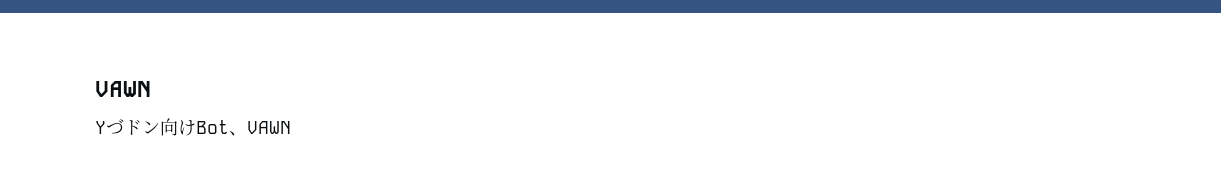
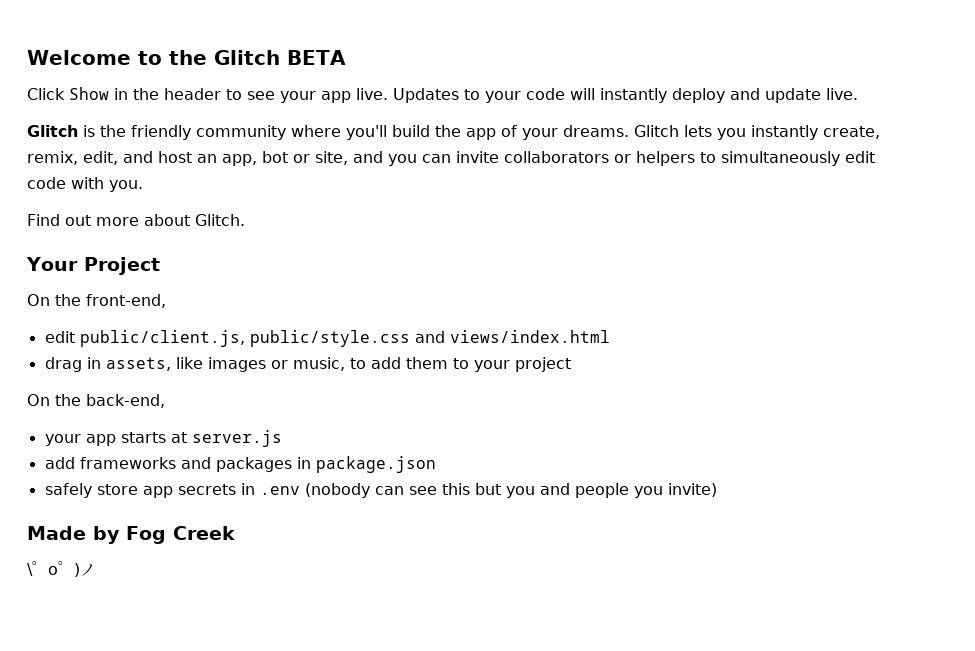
[95,81,151,97] [95,118,291,136] VAWN // Yづドン向けBot、VAWN -> [27,50,346,65] [27,87,858,103] [27,125,880,140] [27,151,875,166] [27,177,143,192] [27,214,245,226] [26,257,160,275] [27,294,166,308] [44,330,610,347] [44,357,571,372] [27,394,165,408] [44,430,282,447] [44,456,436,473] [44,483,717,498] [27,526,235,544] [27,561,96,577] Welcome to the Glitch BETA // Click Show in the header to see your app live. Updates to your code will instantly deploy and update live. // Glitch is the friendly community where you'll build the app of your dreams. Glitch lets you instantly create, remix, edit, and host an app, bot or site, and you can invite collaborators or helpers to simultaneously edit code with you. // Find out more about Glitch. // Your Project // On the front-end, // edit public/client.js, public/style.css and views/index.html // drag in assets, like images or music, to add them to your project // On the back-end, // your app starts at server.js // add frameworks and packages in package.json // safely store app secrets in .env (nobody can see this but you and people you invite) // Made by Fog Creek // \゜o゜)ノ

